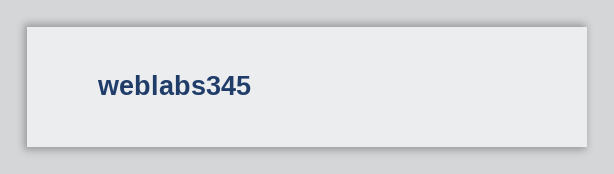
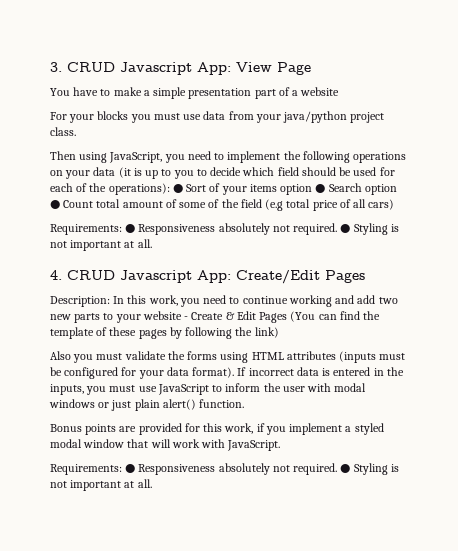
[97,75,251,95] weblabs345 -> [50,62,311,75] [50,87,340,99] [50,111,385,123] [50,127,76,136] [50,151,407,163] [50,167,395,179] [50,183,397,195] [50,199,395,211] [50,223,399,235] [50,239,152,251] [50,270,365,284] [50,295,398,307] [50,311,381,323] [50,327,279,339] [50,351,406,363] [50,367,404,379] [50,383,367,395] [49,399,245,411] [50,423,384,435] [50,439,281,451] [50,463,399,475] [50,479,152,491] 3. CRUD Javascript App: View Page // You have to make a simple presentation part of a website // For your blocks you must use data from your java/python project class. // Then using JavaScript, you need to implement the following operations on your data (it is up to you to decide which field should be used for each of the operations): ● Sort of your items option ● Search option ● Count total amount of some of the field (e.g total price of all cars) // Requirements: ● Responsiveness absolutely not required. ● Styling is not important at all. // 4. CRUD Javascript App: Create/Edit Pages // Description: In this work, you need to continue working and add two new parts to your website - Create & Edit Pages (You can find the template of these pages by following the link) // Also you must validate the forms using HTML attributes (inputs must be configured for your data format). If incorrect data is entered in the inputs, you must use JavaScript to inform the user with modal windows or just plain alert() function. // Bonus points are provided for this work, if you implement a styled modal window that will work with JavaScript. // Requirements: ● Responsiveness absolutely not required. ● Styling is not important at all.

